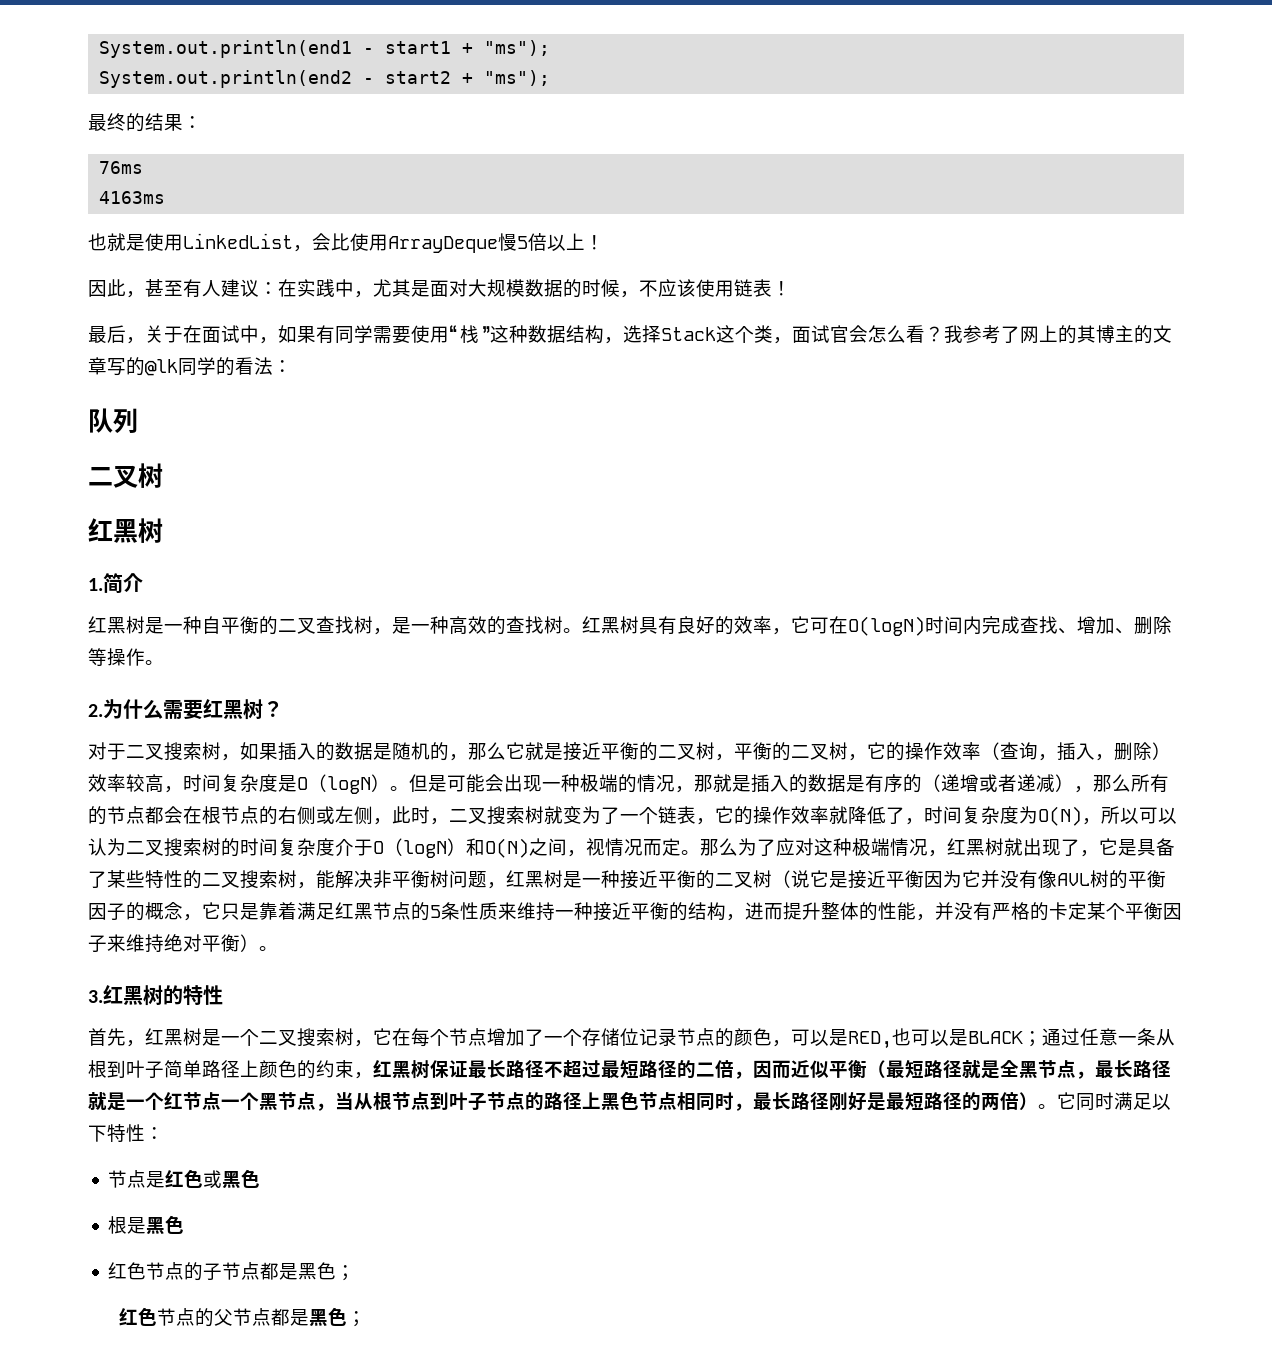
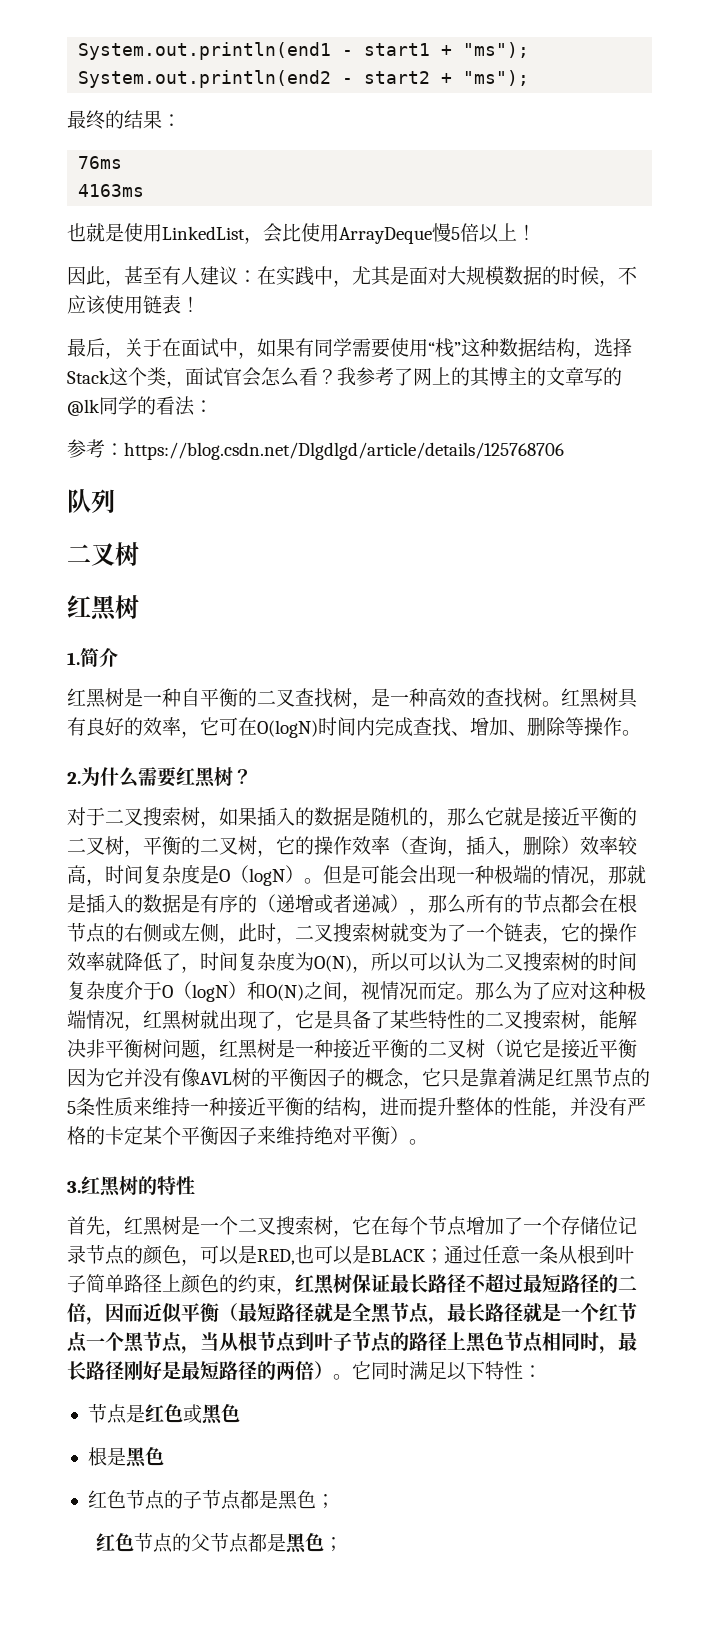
(292, 366) none -> [67,439,564,460] // 参考：https://blog.csdn.net/Dlgdlgd/article/details/125768706

